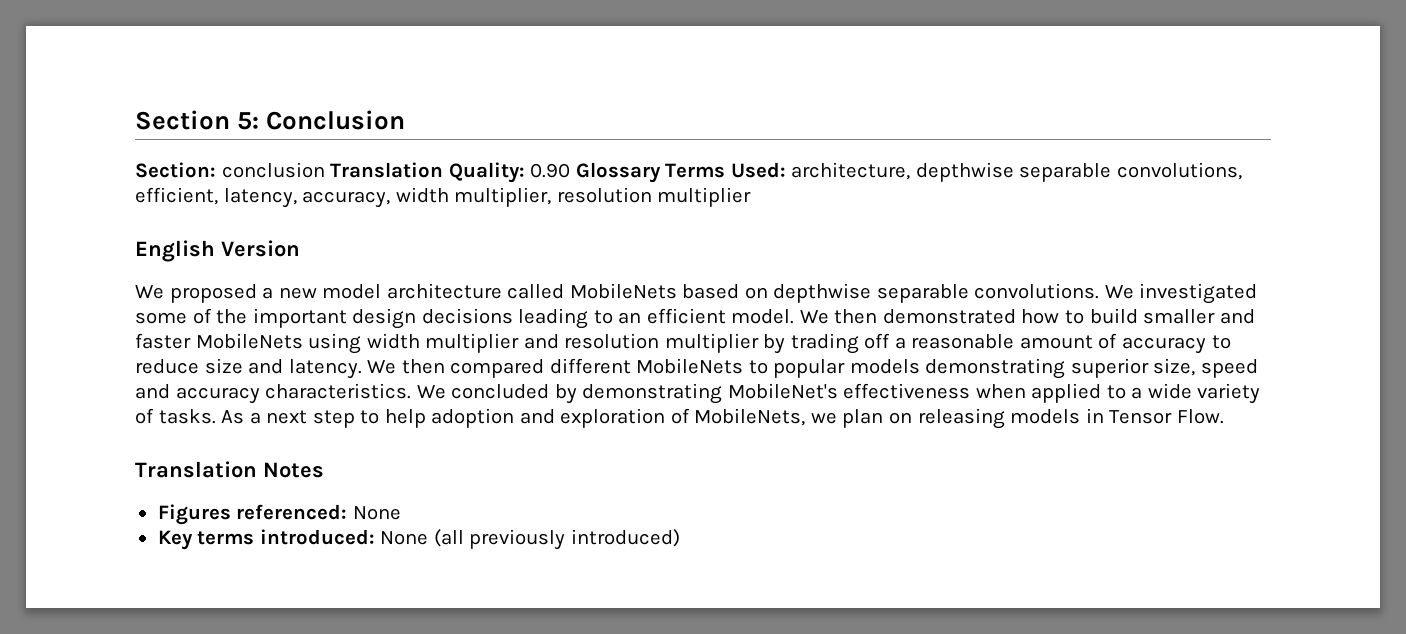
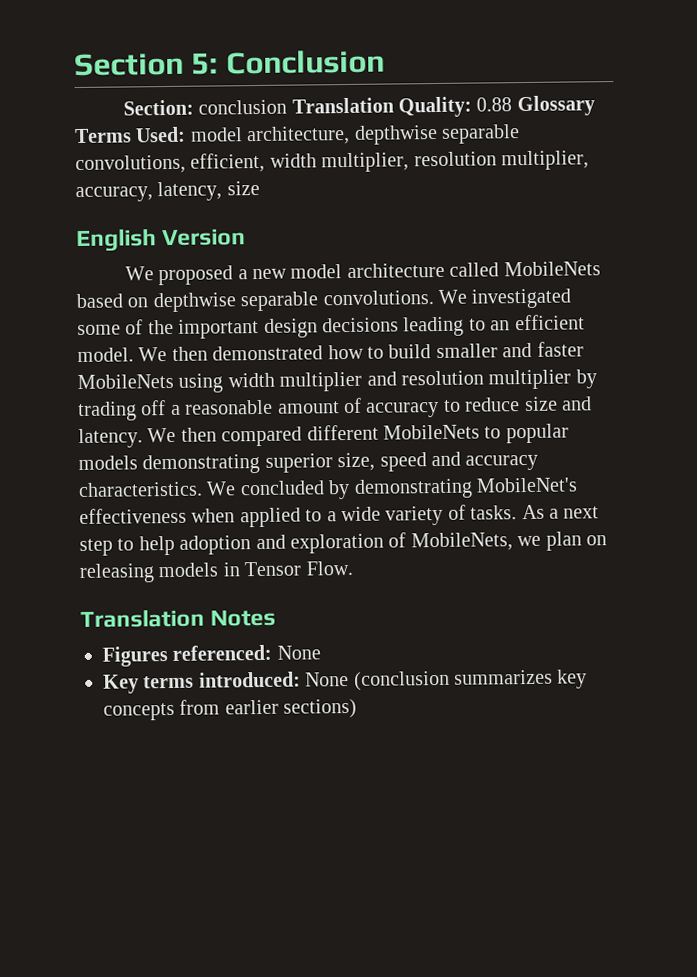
[530,163,571,178] 0.90 -> [476,97,513,112] 0.88
(786, 170) none -> [189,127,243,142] model
[223,188,391,208] latency, accuracy, -> (266, 162) none
[657,187,752,207] multiplier -> [501,150,589,171] [75,180,260,203] multiplier, accuracy, latency, size
[433,529,680,550] (all previously introduced) -> [353,669,588,691] [103,698,358,721] (conclusion summarizes key concepts from earlier sections)

